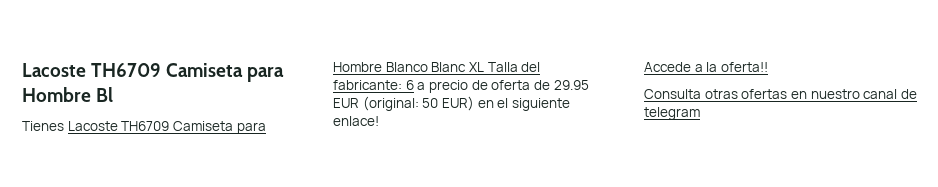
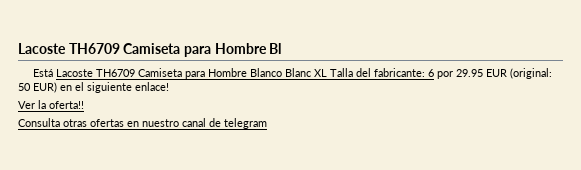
[22,121,64,131] Tienes -> [33,69,54,77] Está
[417,80,550,93] a precio de oferta de -> [437,71,454,79] por
[644,62,703,72] Accede a -> [18,101,35,109] Ver

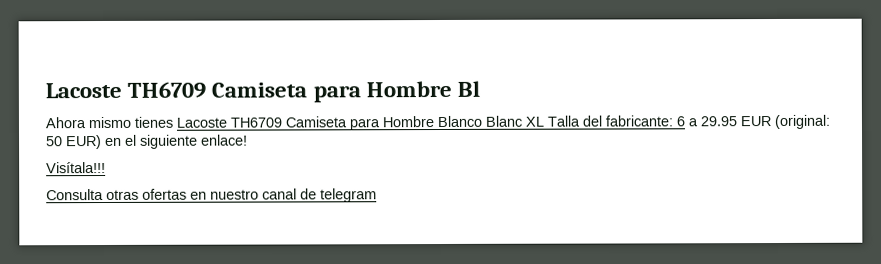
[33,69,54,77] Está -> [45,116,173,129] Ahora mismo tienes
[437,71,454,79] por -> [688,118,698,127] a
[18,100,84,109] Ver la oferta!! -> [46,161,106,174] Visítala!!!

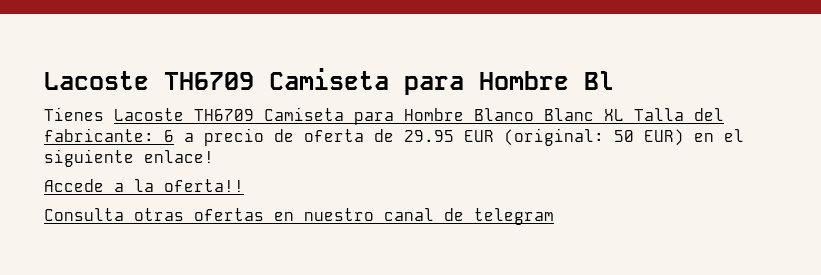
[45,116,173,129] Ahora mismo tienes -> [44,107,104,121] Tienes
(698, 122) none -> [204,128,394,146] precio de oferta de
[46,161,106,174] Visítala!!! -> [44,179,244,192] Accede a la oferta!!

